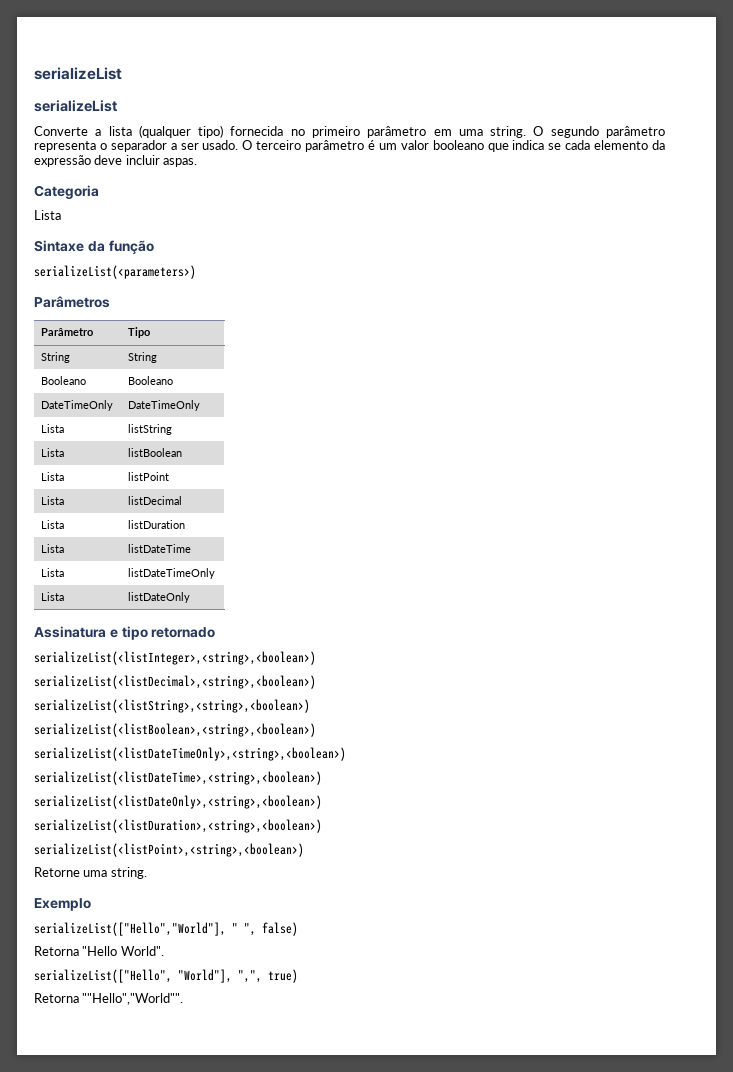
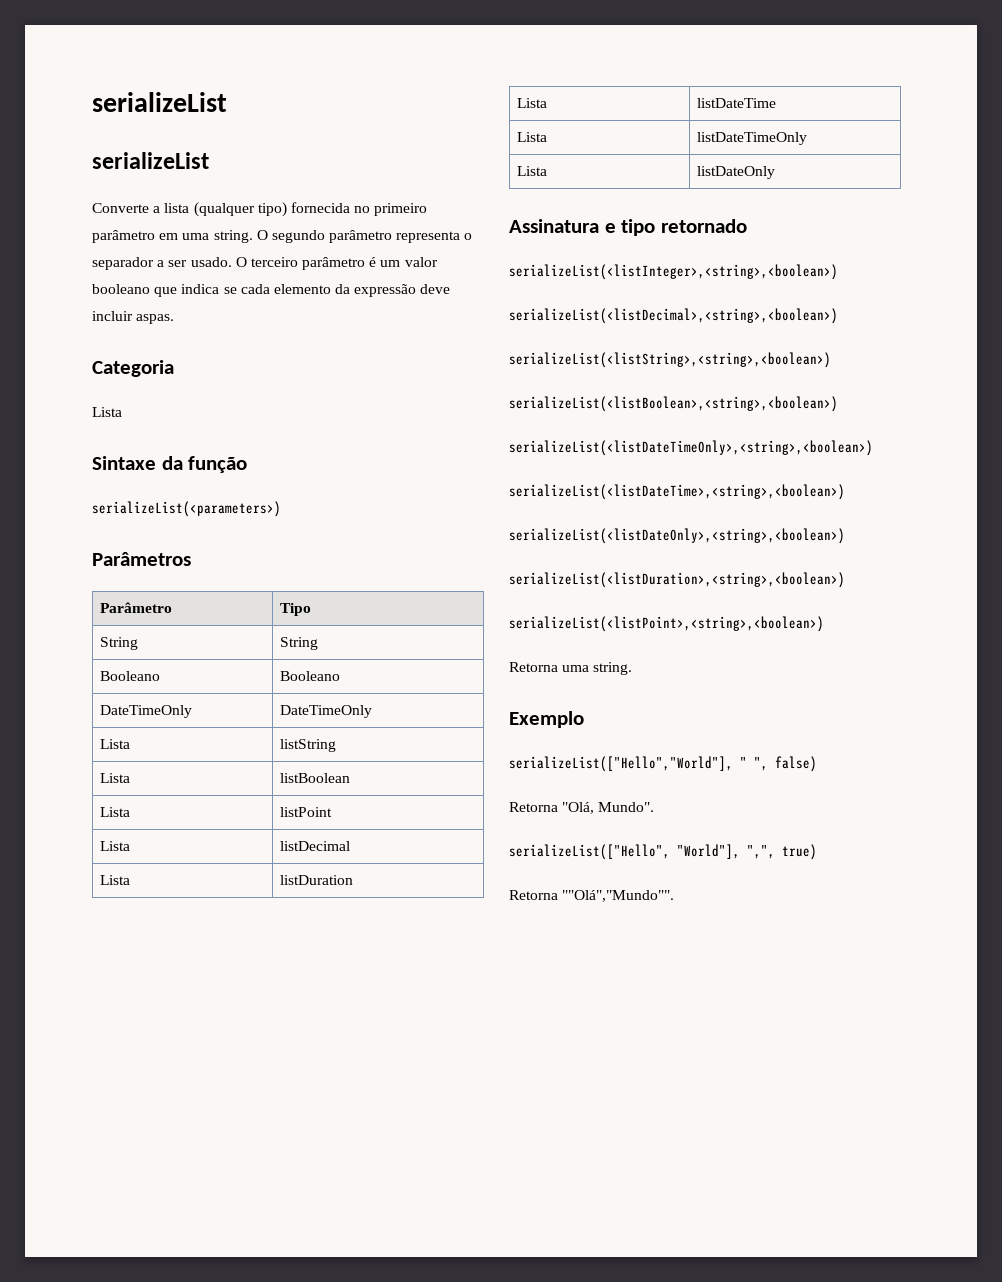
[34,867,80,877] Retorne -> [509,662,558,672] Retorna
[82,946,164,956] "Hello World". -> [562,802,655,814] "Olá, Mundo".
[82,993,184,1005] ""Hello","World"". -> [562,890,675,902] ""Olá","Mundo"".

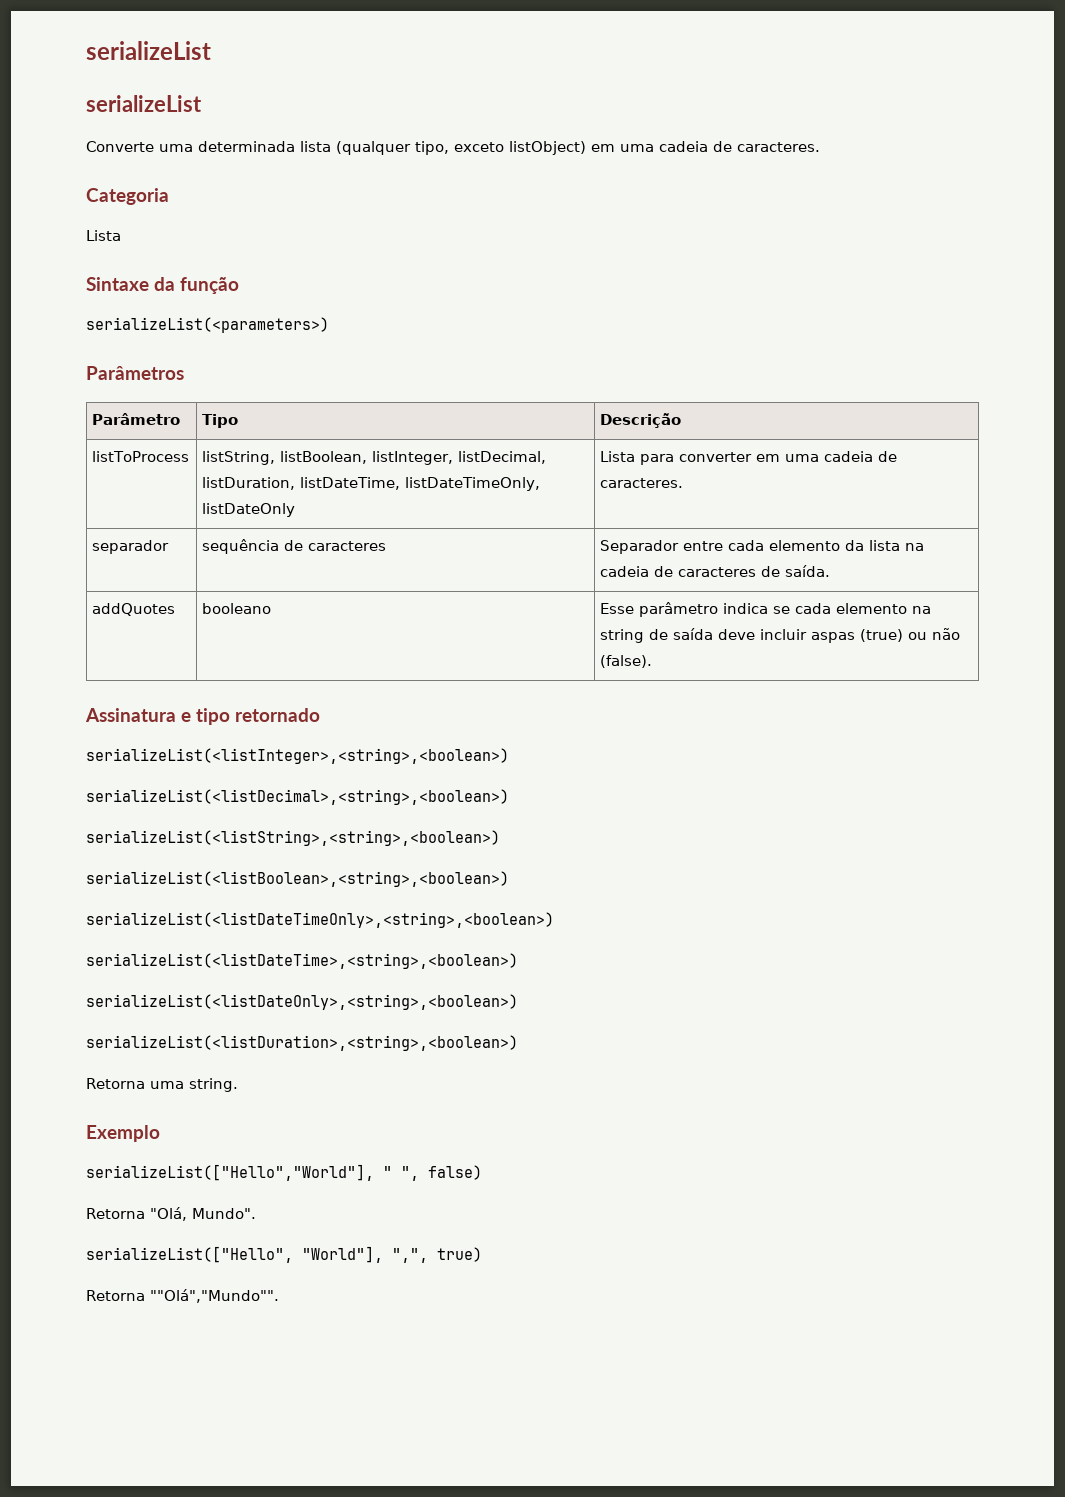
[153,202,428,217] [92,230,473,243] [92,257,438,270] [92,284,451,297] [92,311,175,324] a lista (qualquer tipo) fornecida no primeiro parâmetro em uma string. O segundo parâmetro representa o separador a ser usado. O terceiro parâmetro é um valor booleano que indica se cada elemento da expressão deve incluir aspas. -> [159,141,820,155] uma determinada lista (qualquer tipo, exceto listObject) em uma cadeia de caracteres.
[100,637,139,650] [280,637,319,650] [100,671,161,681] [280,671,341,681] [100,705,193,718] [280,705,373,718] [100,739,131,749] [280,739,337,752] [100,773,131,783] [280,773,351,783] [100,807,131,817] [280,807,333,817] [100,841,131,851] [280,841,351,851] [100,875,131,885] [280,875,354,885] [517,98,548,108] [697,98,777,108] [517,132,548,142] [697,132,808,145] [517,166,548,176] [697,166,776,179] // String | String // Booleano | Booleano // DateTimeOnly | DateTimeOnly // Lista | listString // Lista | listBoolean // Lista | listPoint // Lista | listDecimal // Lista | listDuration // Lista | listDateTime // Lista | listDateTimeOnly // Lista | listDateOnly -> [600,413,682,428] [92,451,190,462] [202,451,547,465] [202,477,541,491] [202,503,296,517] [600,451,898,465] [600,478,684,488] [92,540,170,554] [202,539,387,554] [600,540,925,554] [600,565,831,577] [92,603,176,616] [202,603,272,614] [600,602,932,617] [600,628,961,643] [600,655,653,668] | Descrição // listToProcess | listString, listBoolean, listInteger, listDecimal, listDuration, listDateTime, listDateTimeOnly, listDateOnly | Lista para converter em uma cadeia de caracteres. // separador | sequência de caracteres | Separador entre cada elemento da lista na cadeia de caracteres de saída. // addQuotes | booleano | Esse parâmetro indica se cada elemento na string de saída deve incluir aspas (true) ou não (false).
[509,616,824,632] // serializeList(<listPoint>,<string>,<boolean>) -> (518, 1043) none

